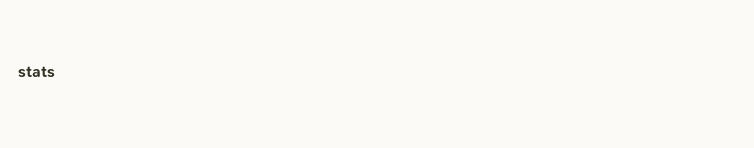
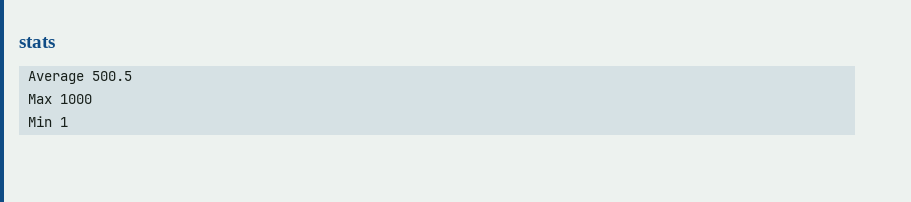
(55, 72) none -> [27,71,132,84] [27,94,92,104] [27,116,68,127] // Average 500.5 // Max 1000 // Min 1

